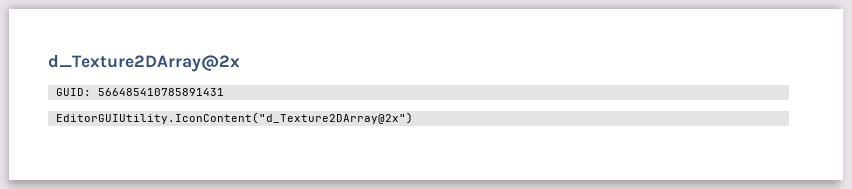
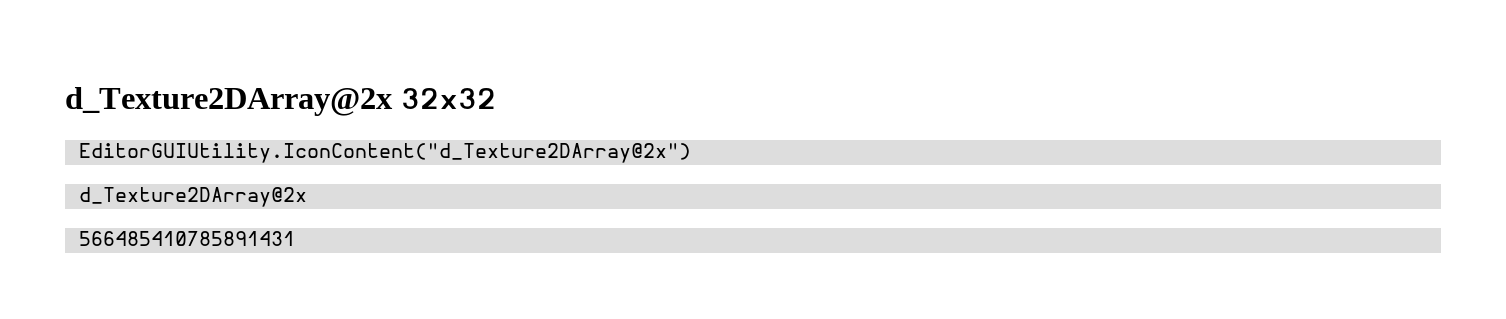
[48,55,240,72] [55,88,91,96] d_Texture2DArray@2x // GUID: -> [65,87,496,116] [78,143,691,163] [78,187,307,207] d_Texture2DArray@2x 32x32 // EditorGUIUtility.IconContent("d_Texture2DArray@2x") // d_Texture2DArray@2x //
[55,112,413,124] // EditorGUIUtility.IconContent("d_Texture2DArray@2x") -> (295, 238) none

